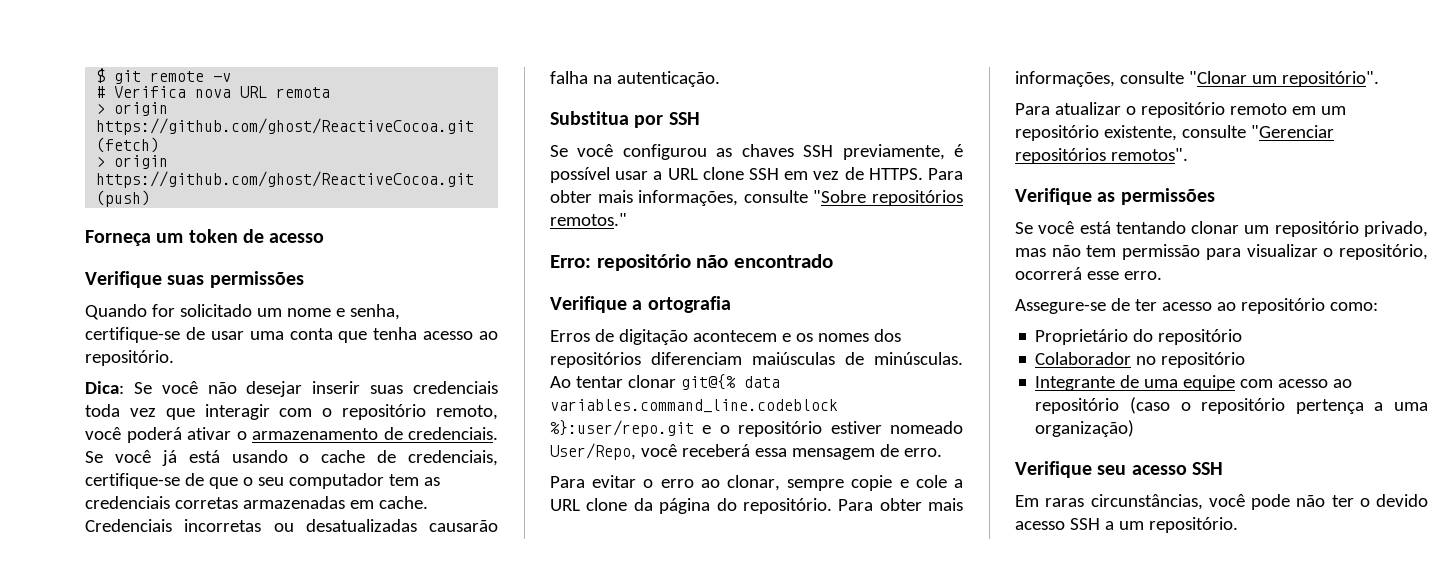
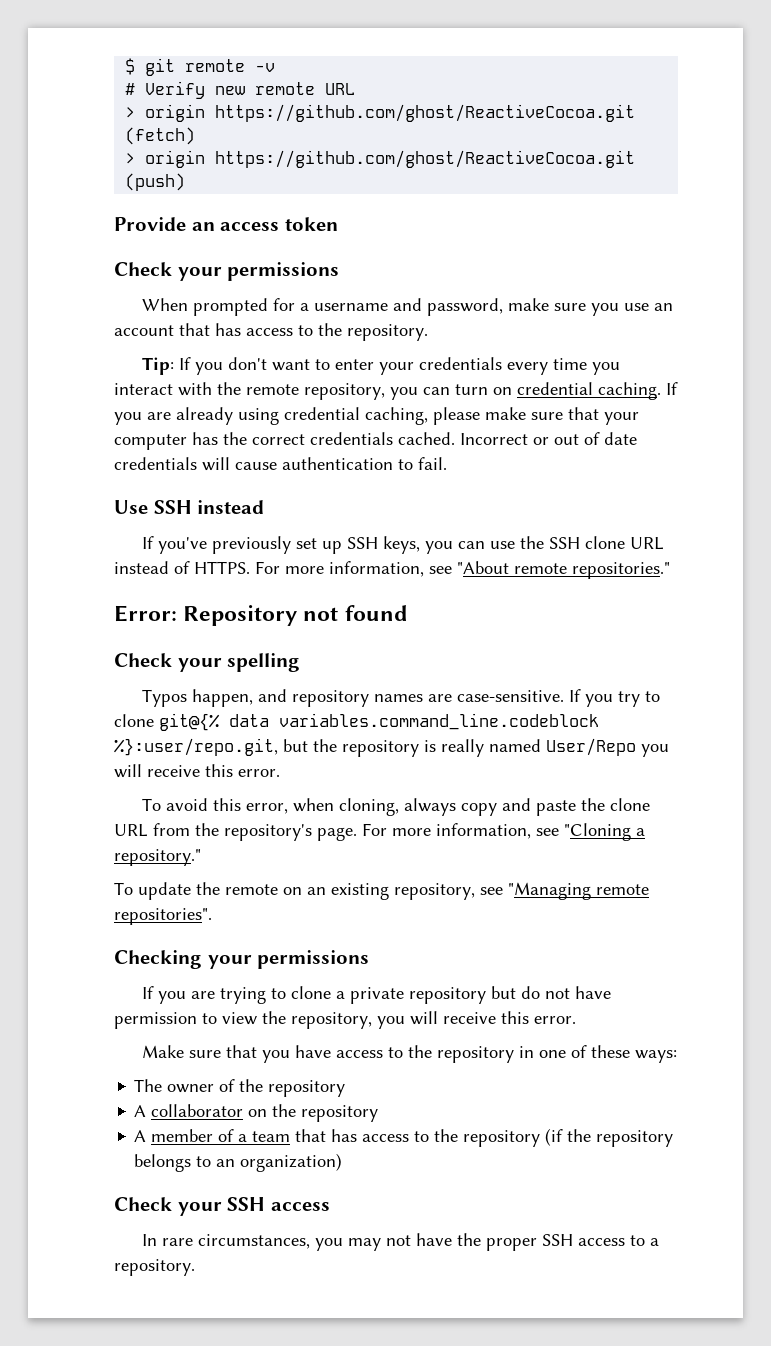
[114,86,331,98] Verifica nova URL remota -> [145,81,356,99] Verify new remote URL
[85,229,325,246] [85,271,304,288] [85,304,400,320] [85,327,498,343] [85,350,174,366] [85,381,499,397] [85,404,498,420] [85,427,498,443] [85,450,498,466] [85,473,440,489] [85,496,428,509] [85,519,498,532] [550,71,720,87] [550,111,700,128] [550,144,963,160] [550,167,963,183] [550,190,963,206] [550,213,627,226] [550,254,833,271] [550,296,731,313] [550,329,901,345] [550,352,963,368] [550,374,780,390] [550,399,838,413] [550,420,963,437] [550,443,942,460] [550,475,963,491] [550,498,963,514] [1015,71,1379,87] [1015,102,1346,118] [1015,125,1334,141] [1015,148,1188,164] [1015,188,1215,205] [1015,221,1428,237] [1015,244,1428,260] [1015,267,1162,280] [1015,298,1378,314] [1035,329,1243,345] [1035,352,1246,368] [1035,375,1353,391] [1035,397,1428,414] [1035,420,1135,437] [1015,461,1223,478] [1015,494,1428,510] [1015,517,1238,533] Forneça um token de acesso // Verifique suas permissões // Quando for solicitado um nome e senha, certifique-se de usar uma conta que tenha acesso ao repositório. // Dica: Se você não desejar inserir suas credenciais toda vez que interagir com o repositório remoto, você poderá ativar o armazenamento de credenciais. Se você já está usando o cache de credenciais, certifique-se de que o seu computador tem as credenciais corretas armazenadas em cache. Credenciais incorretas ou desatualizadas causarão falha na autenticação. // Substitua por SSH // Se você configurou as chaves SSH previamente, é possível usar a URL clone SSH em vez de HTTPS. Para obter mais informações, consulte "Sobre repositórios remotos." // Erro: repositório não encontrado // Verifique a ortografia // Erros de digitação acontecem e os nomes dos repositórios diferenciam maiúsculas de minúsculas. Ao tentar clonar git@{% data variables.command_line.codeblock %}:user/repo.git e o repositório estiver nomeado User/Repo, você receberá essa mensagem de erro. // Para evitar o erro ao clonar, sempre copie e cole a URL clone da página do repositório. Para obter mais informações, consulte "Clonar um repositório". // Para atualizar o repositório remoto em um repositório existente, consulte "Gerenciar repositórios remotos". // Verifique as permissões // Se você está tentando clonar um repositório privado, mas não tem permissão para visualizar o repositório, ocorrerá esse erro. // Assegure-se de ter acesso ao repositório como: // Proprietário do repositório // Colaborador no repositório // Integrante de uma equipe com acesso ao repositório (caso o repositório pertença a uma organização) // Verifique seu acesso SSH // Em raras circunstâncias, você pode não ter o devido acesso SSH a um repositório. -> [114,217,338,231] [114,262,340,281] [142,298,674,316] [114,323,428,341] [142,357,621,375] [114,382,678,400] [114,407,639,425] [114,432,637,450] [114,457,447,471] [114,500,265,514] [142,536,665,554] [114,561,670,579] [114,605,408,626] [114,653,301,672] [142,689,661,707] [114,713,599,731] [114,738,669,757] [114,764,280,778] [142,798,651,816] [114,823,645,841] [114,849,201,866] [114,882,649,900] [114,908,212,925] [114,950,370,969] [142,986,612,1004] [114,1011,576,1029] [142,1045,678,1063] [134,1079,346,1097] [134,1104,379,1122] [134,1128,674,1147] [134,1153,343,1172] [114,1197,330,1216] [142,1233,660,1251] [114,1259,195,1276] Provide an access token // Check your permissions // When prompted for a username and password, make sure you use an account that has access to the repository. // Tip: If you don't want to enter your credentials every time you interact with the remote repository, you can turn on credential caching. If you are already using credential caching, please make sure that your computer has the correct credentials cached. Incorrect or out of date credentials will cause authentication to fail. // Use SSH instead // If you've previously set up SSH keys, you can use the SSH clone URL instead of HTTPS. For more information, see "About remote repositories." // Error: Repository not found // Check your spelling // Typos happen, and repository names are case-sensitive. If you try to clone git@{% data variables.command_line.codeblock %}:user/repo.git, but the repository is really named User/Repo you will receive this error. // To avoid this error, when cloning, always copy and paste the clone URL from the repository's page. For more information, see "Cloning a repository." // To update the remote on an existing repository, see "Managing remote repositories". // Checking your permissions // If you are trying to clone a private repository but do not have permission to view the repository, you will receive this error. // Make sure that you have access to the repository in one of these ways: // The owner of the repository // A collaborator on the repository // A member of a team that has access to the repository (if the repository belongs to an organization) // Check your SSH access // In rare circumstances, you may not have the proper SSH access to a repository.

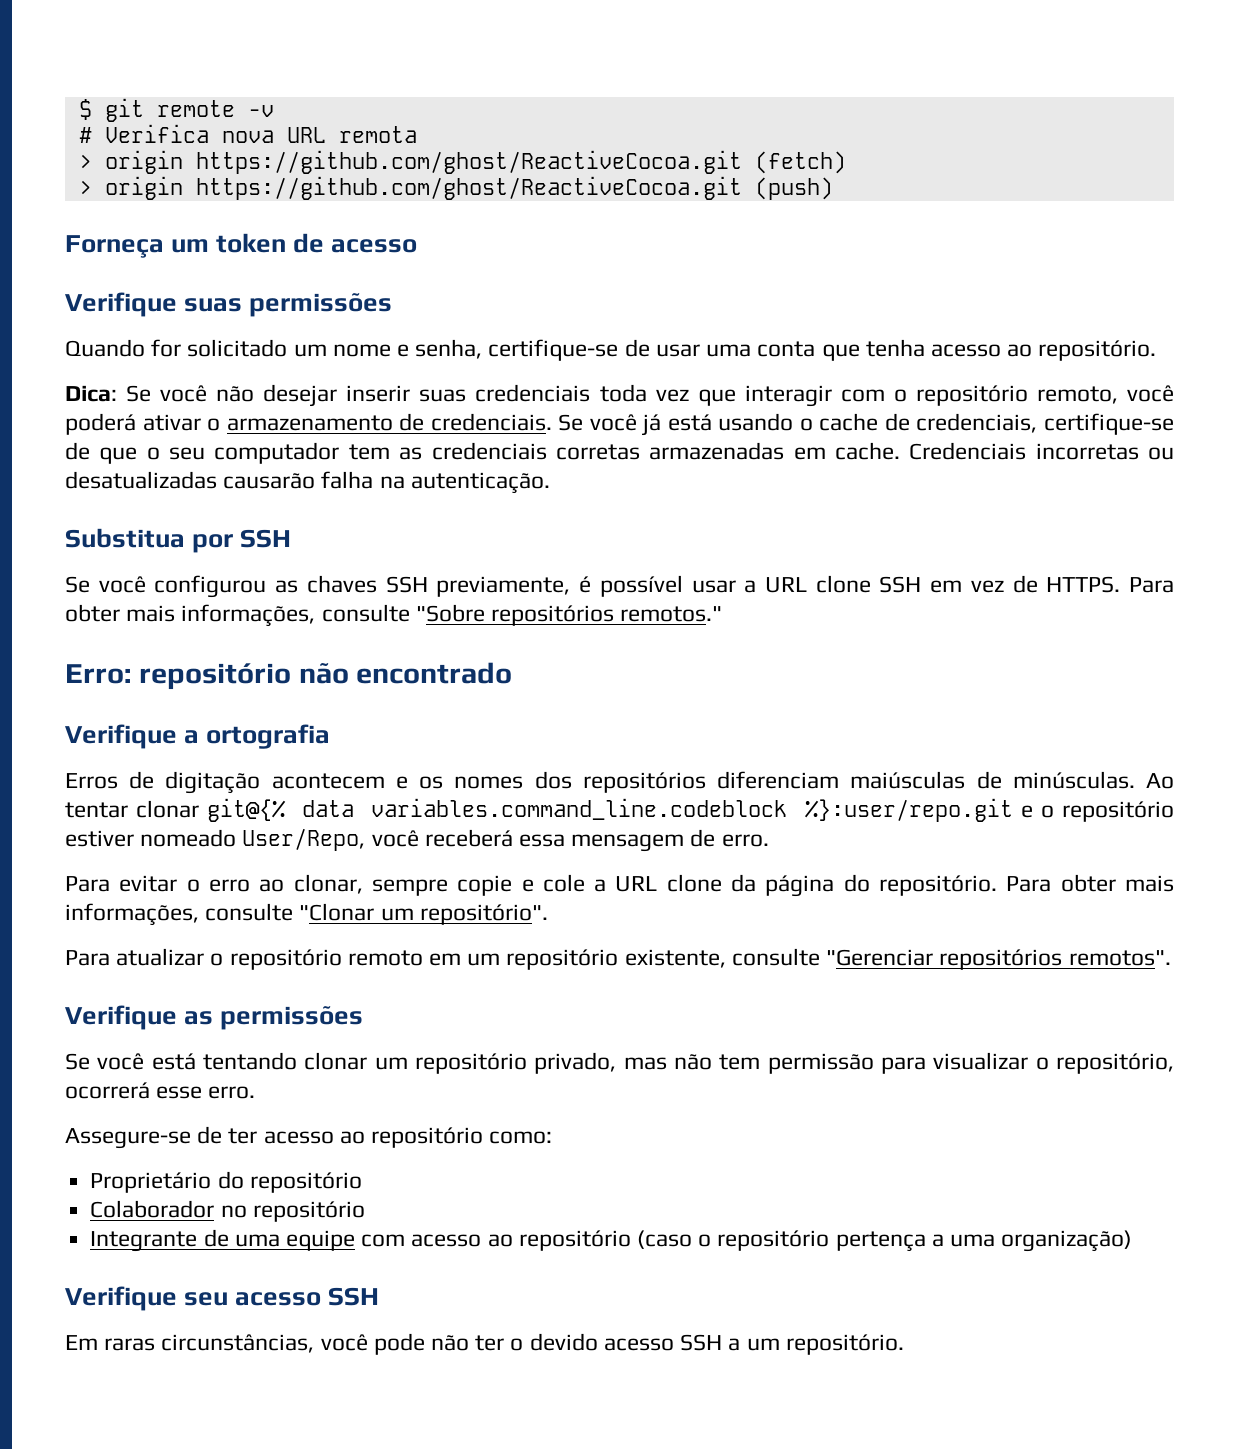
[145,81,356,99] Verify new remote URL -> [104,124,417,143] Verifica nova URL remota
[114,217,338,231] [114,262,340,281] [142,298,674,316] [114,323,428,341] [142,357,621,375] [114,382,678,400] [114,407,639,425] [114,432,637,450] [114,457,447,471] [114,500,265,514] [142,536,665,554] [114,561,670,579] [114,605,408,626] [114,653,301,672] [142,689,661,707] [114,713,599,731] [114,738,669,757] [114,764,280,778] [142,798,651,816] [114,823,645,841] [114,849,201,866] [114,882,649,900] [114,908,212,925] [114,950,370,969] [142,986,612,1004] [114,1011,576,1029] [142,1045,678,1063] [134,1079,346,1097] [134,1104,379,1122] [134,1128,674,1147] [134,1153,343,1172] [114,1197,330,1216] [142,1233,660,1251] [114,1259,195,1276] Provide an access token // Check your permissions // When prompted for a username and password, make sure you use an account that has access to the repository. // Tip: If you don't want to enter your credentials every time you interact with the remote repository, you can turn on credential caching. If you are already using credential caching, please make sure that your computer has the correct credentials cached. Incorrect or out of date credentials will cause authentication to fail. // Use SSH instead // If you've previously set up SSH keys, you can use the SSH clone URL instead of HTTPS. For more information, see "About remote repositories." // Error: Repository not found // Check your spelling // Typos happen, and repository names are case-sensitive. If you try to clone git@{% data variables.command_line.codeblock %}:user/repo.git, but the repository is really named User/Repo you will receive this error. // To avoid this error, when cloning, always copy and paste the clone URL from the repository's page. For more information, see "Cloning a repository." // To update the remote on an existing repository, see "Managing remote repositories". // Checking your permissions // If you are trying to clone a private repository but do not have permission to view the repository, you will receive this error. // Make sure that you have access to the repository in one of these ways: // The owner of the repository // A collaborator on the repository // A member of a team that has access to the repository (if the repository belongs to an organization) // Check your SSH access // In rare circumstances, you may not have the proper SSH access to a repository. -> [65,233,418,258] [65,292,393,317] [65,339,1157,361] [65,384,1174,407] [65,413,1174,436] [65,442,1175,464] [65,471,550,494] [65,528,292,553] [65,575,1174,598] [65,604,723,627] [65,662,513,690] [65,724,331,749] [65,771,1175,794] [65,798,1174,822] [65,828,769,852] [65,874,1174,897] [65,903,548,926] [65,948,1171,970] [65,1005,364,1030] [65,1052,1175,1074] [65,1082,256,1099] [65,1126,553,1149] [90,1171,362,1193] [90,1200,365,1222] [90,1229,1133,1252] [65,1286,380,1311] [65,1333,904,1355] Forneça um token de acesso // Verifique suas permissões // Quando for solicitado um nome e senha, certifique-se de usar uma conta que tenha acesso ao repositório. // Dica: Se você não desejar inserir suas credenciais toda vez que interagir com o repositório remoto, você poderá ativar o armazenamento de credenciais. Se você já está usando o cache de credenciais, certifique-se de que o seu computador tem as credenciais corretas armazenadas em cache. Credenciais incorretas ou desatualizadas causarão falha na autenticação. // Substitua por SSH // Se você configurou as chaves SSH previamente, é possível usar a URL clone SSH em vez de HTTPS. Para obter mais informações, consulte "Sobre repositórios remotos." // Erro: repositório não encontrado // Verifique a ortografia // Erros de digitação acontecem e os nomes dos repositórios diferenciam maiúsculas de minúsculas. Ao tentar clonar git@{% data variables.command_line.codeblock %}:user/repo.git e o repositório estiver nomeado User/Repo, você receberá essa mensagem de erro. // Para evitar o erro ao clonar, sempre copie e cole a URL clone da página do repositório. Para obter mais informações, consulte "Clonar um repositório". // Para atualizar o repositório remoto em um repositório existente, consulte "Gerenciar repositórios remotos". // Verifique as permissões // Se você está tentando clonar um repositório privado, mas não tem permissão para visualizar o repositório, ocorrerá esse erro. // Assegure-se de ter acesso ao repositório como: // Proprietário do repositório // Colaborador no repositório // Integrante de uma equipe com acesso ao repositório (caso o repositório pertença a uma organização) // Verifique seu acesso SSH // Em raras circunstâncias, você pode não ter o devido acesso SSH a um repositório.

